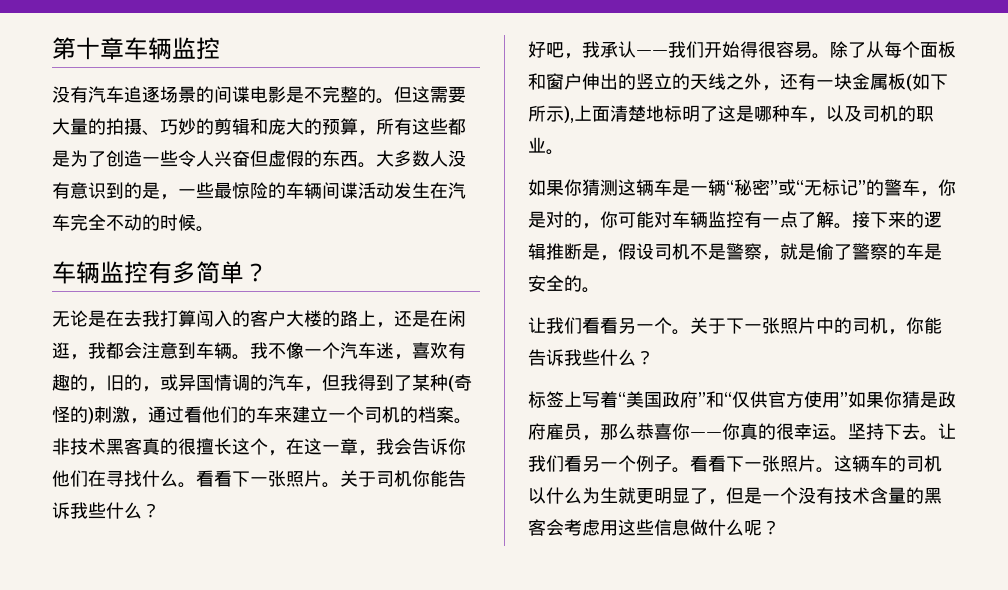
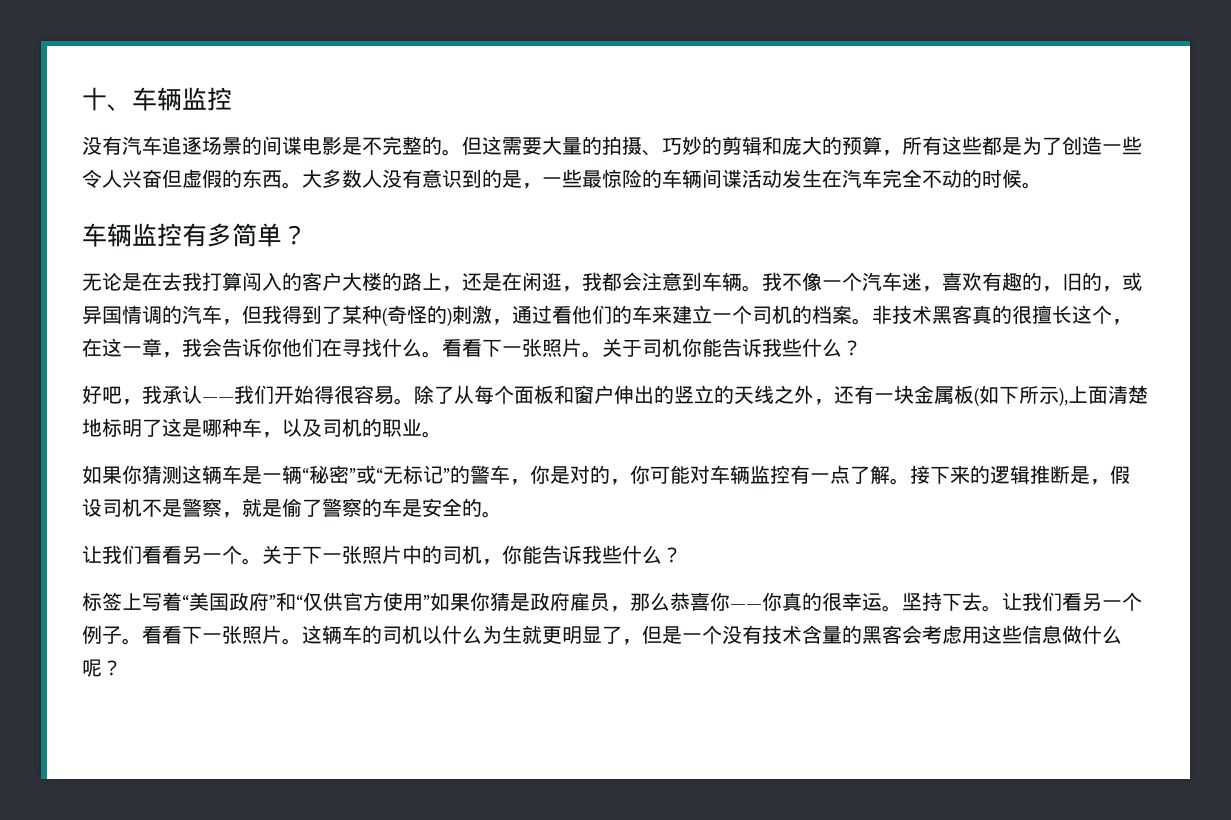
[52,37,124,60] 第十章 -> [82,87,132,111] 十、

